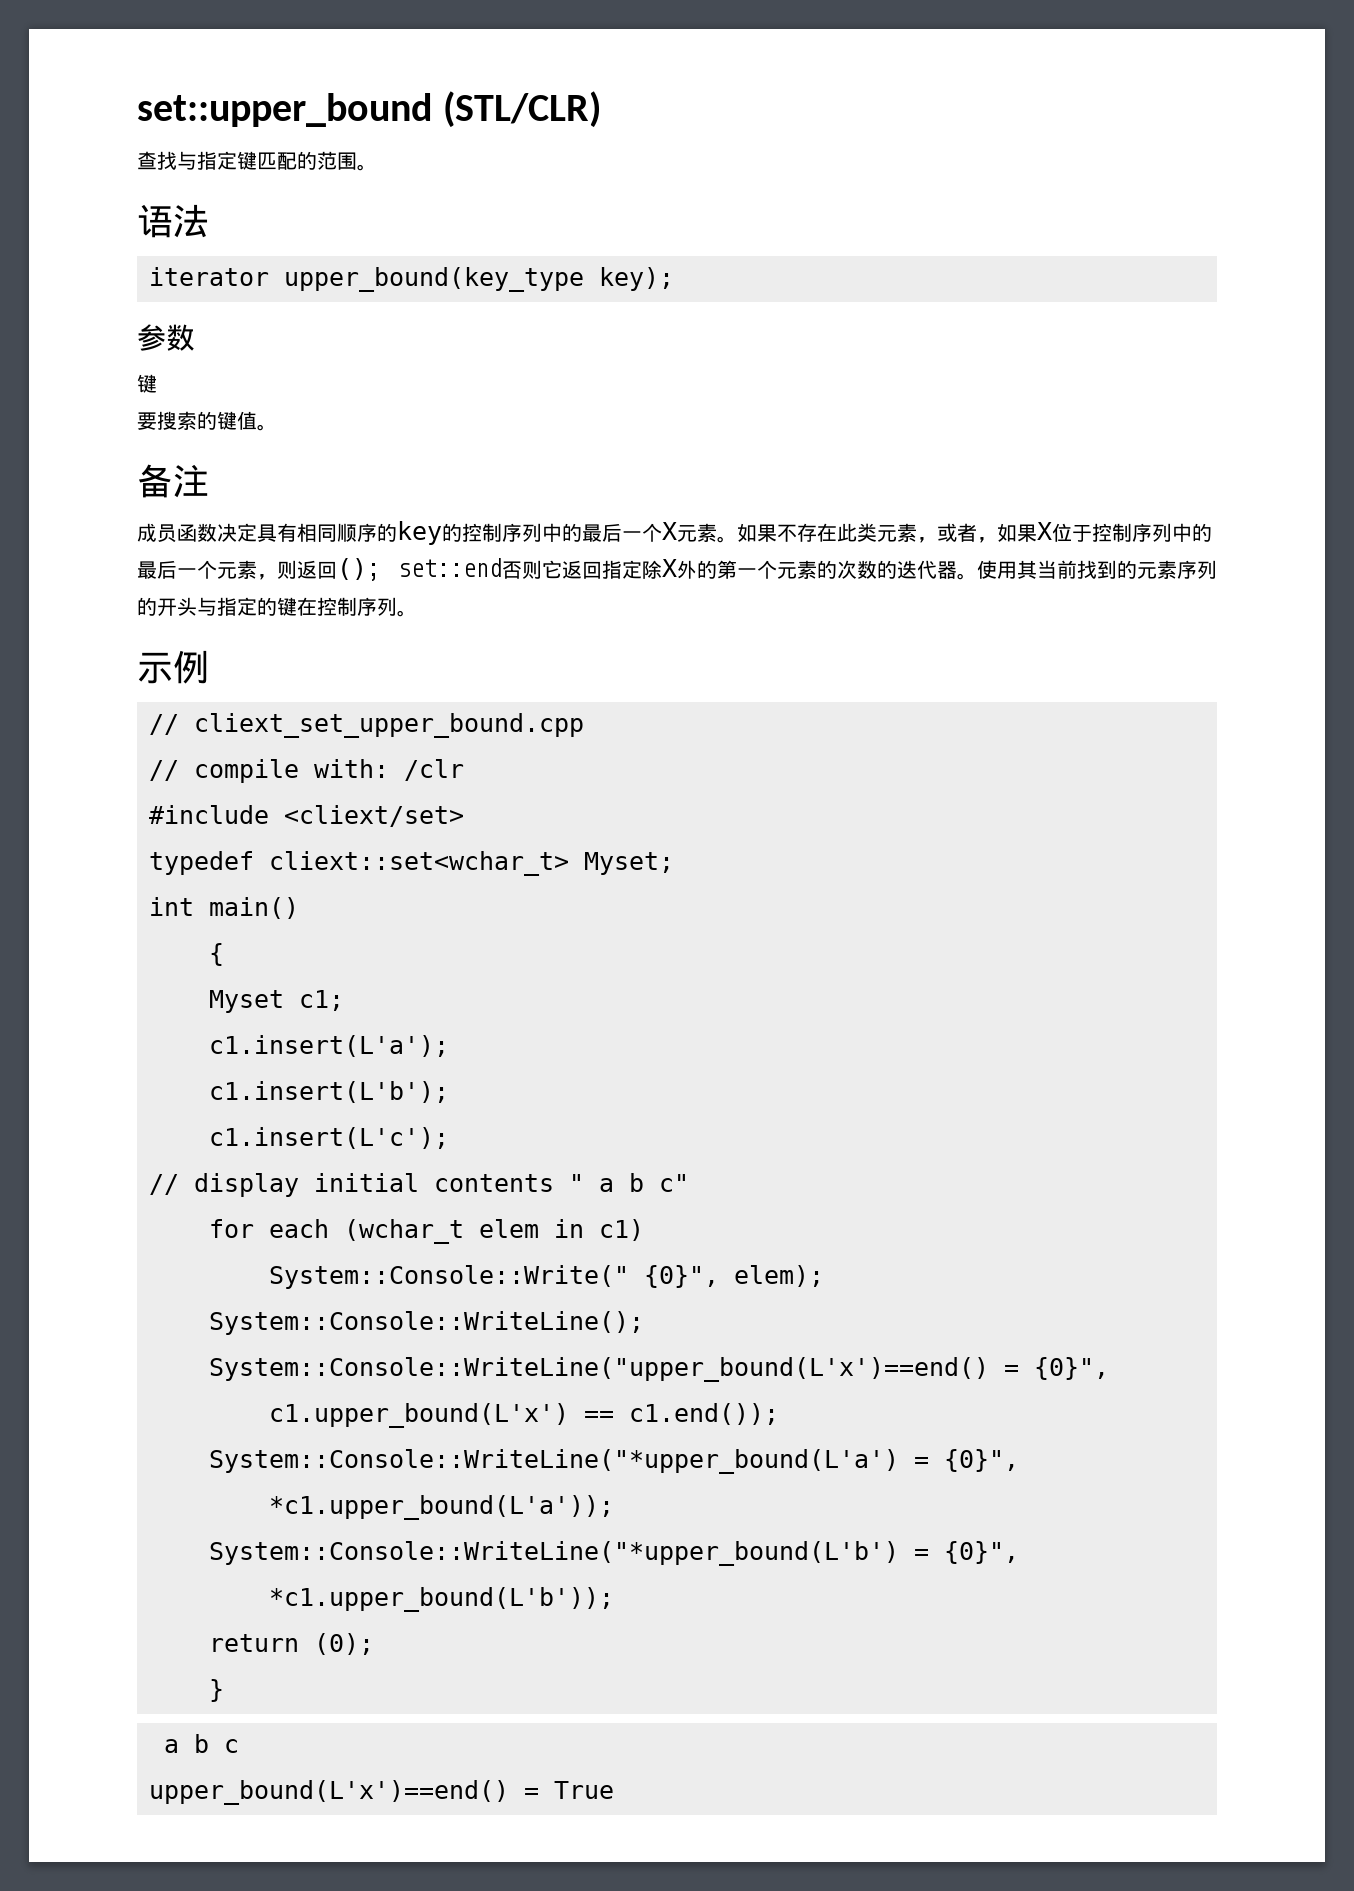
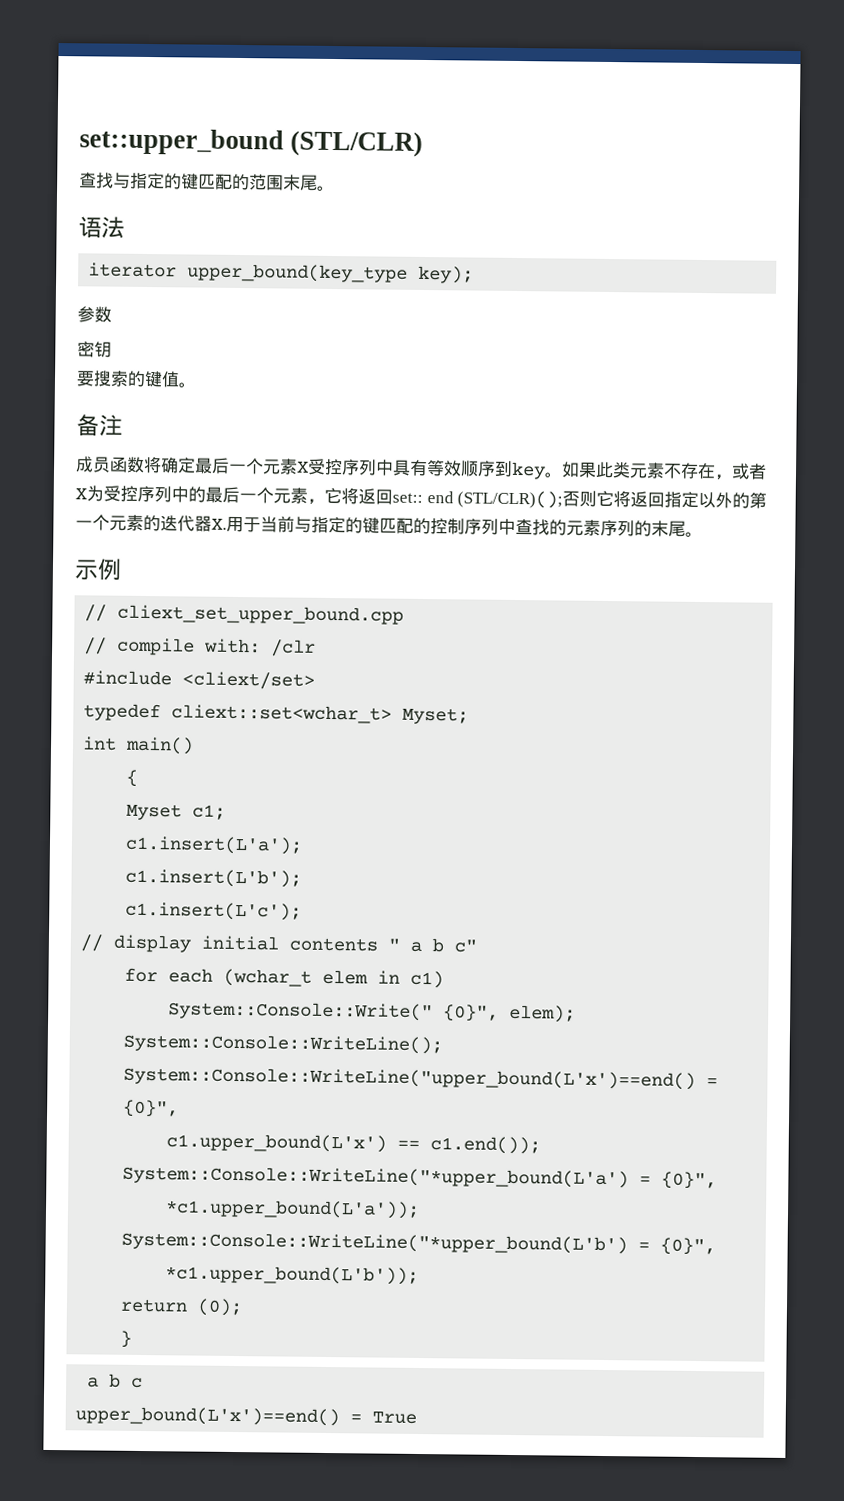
(237, 160) none -> [164,173,182,190] 的
(357, 161) none -> [283,174,318,191] 末尾
[137,374,157,393] 键 -> [77,341,112,358] 密钥
[217,521,1132,545] 决定具有相同顺序的key的控制序列中的最后一个X元素。如果不存在此类元素，或者，如果X位于控制 -> [143,456,767,481] [75,485,138,502] 将确定最后一个元素X受控序列中具有等效顺序到key。如果此类元素不存在，或者X为受控
[277,558,562,581] 则返回(); set::end否则它 -> [324,487,632,509] 它将返回set:: end (STL/CLR)();否则它将
[642,559,677,579] 除X -> [698,491,717,509] 以
[837,560,1217,580] [137,597,397,616] 次数的迭代器。使用其当前找到的元素序列的开头与指定的键在控制序列 -> [160,515,686,537] 迭代器X.用于当前与指定的键匹配的控制序列中查找的元素序列的末尾

